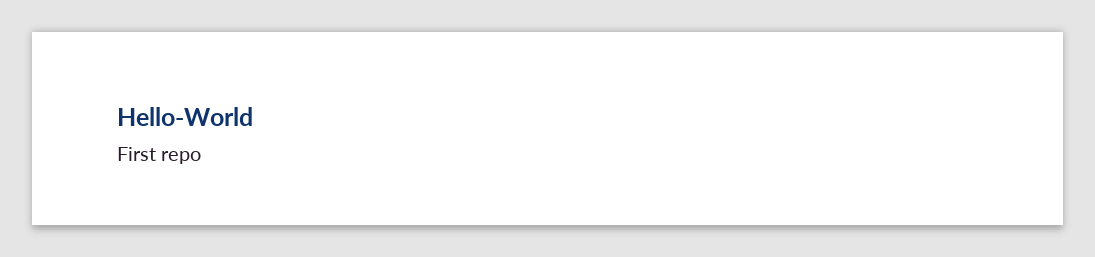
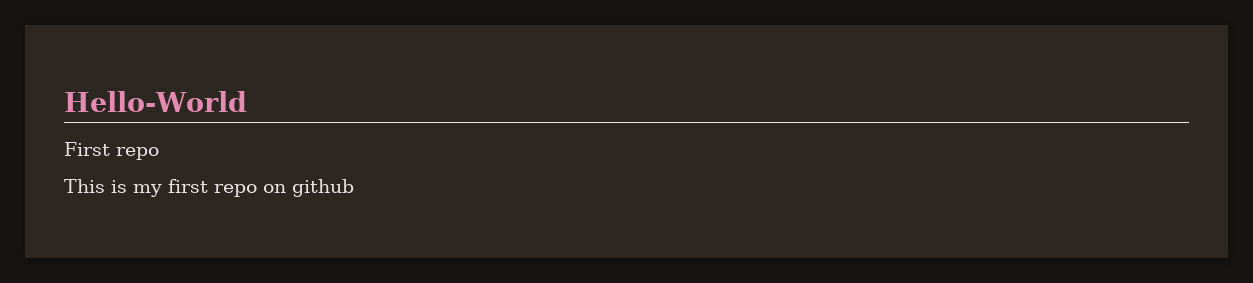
(202, 157) none -> [64,179,354,197] // This is my first repo on github

